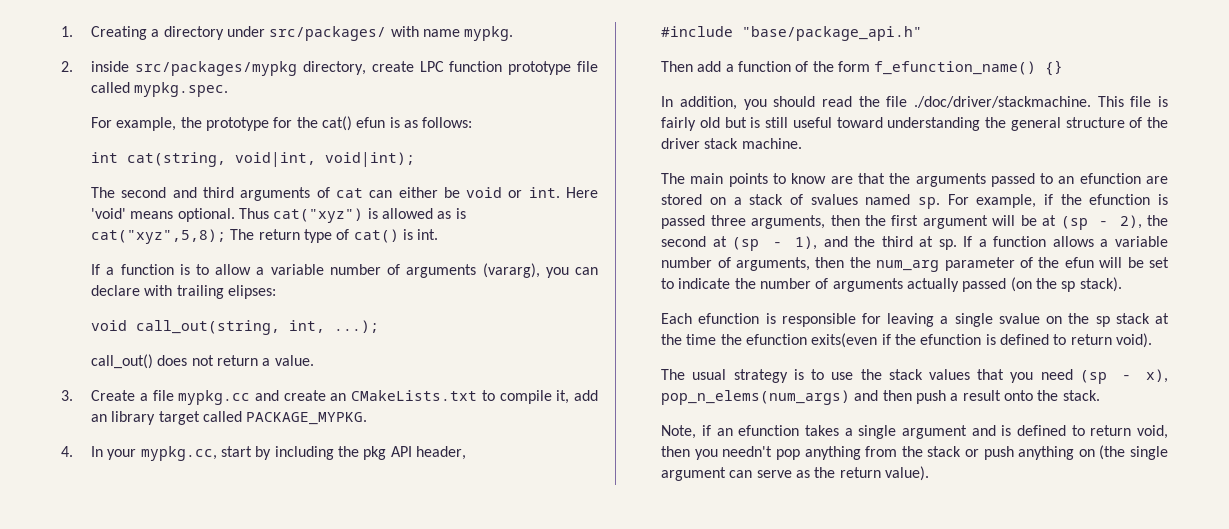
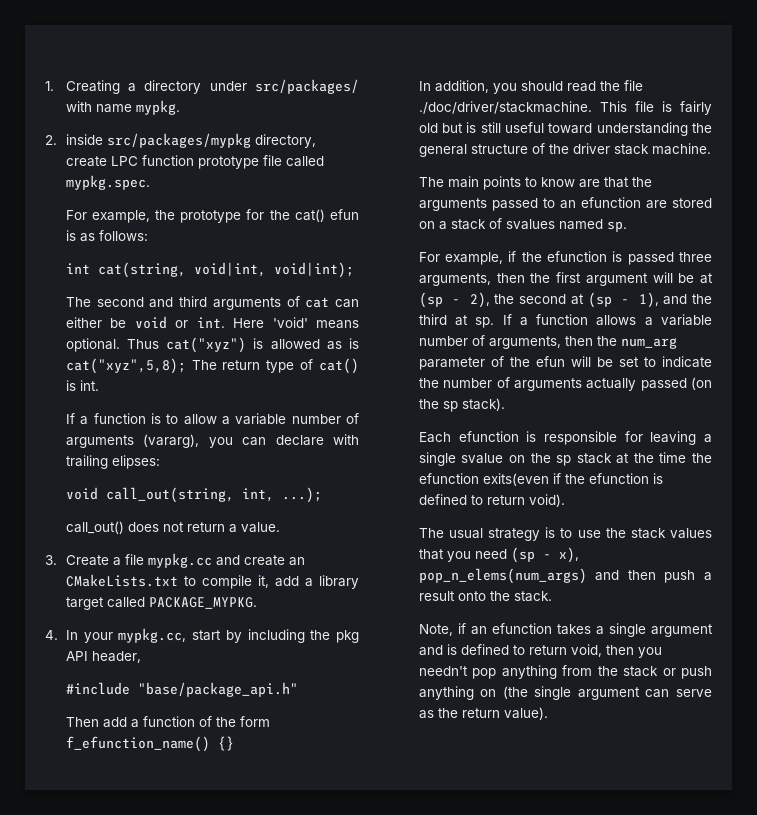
[91,414,108,422] an -> [304,578,313,587] a
(940, 203) none -> (627, 226) //

